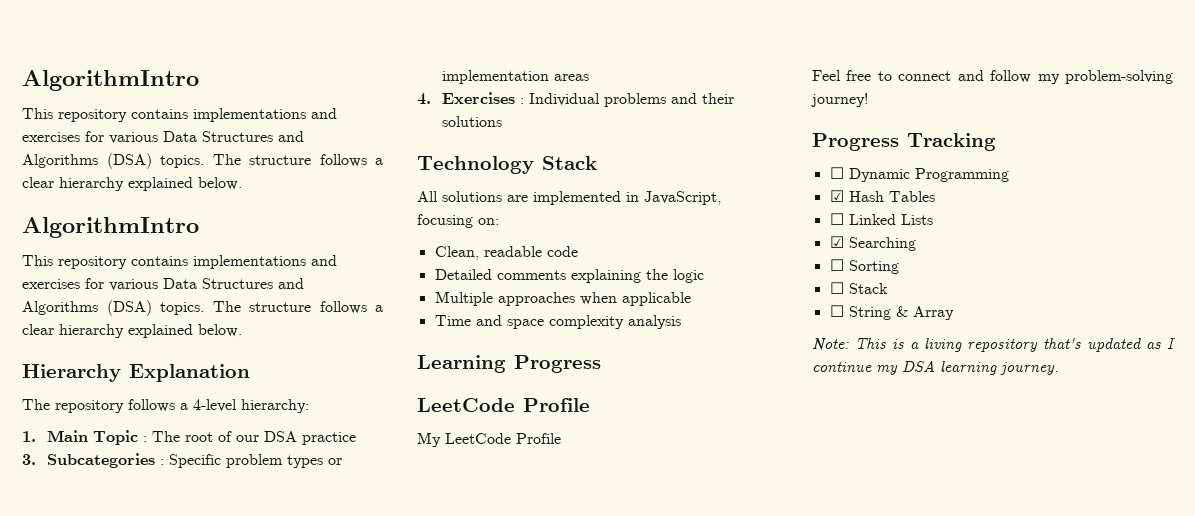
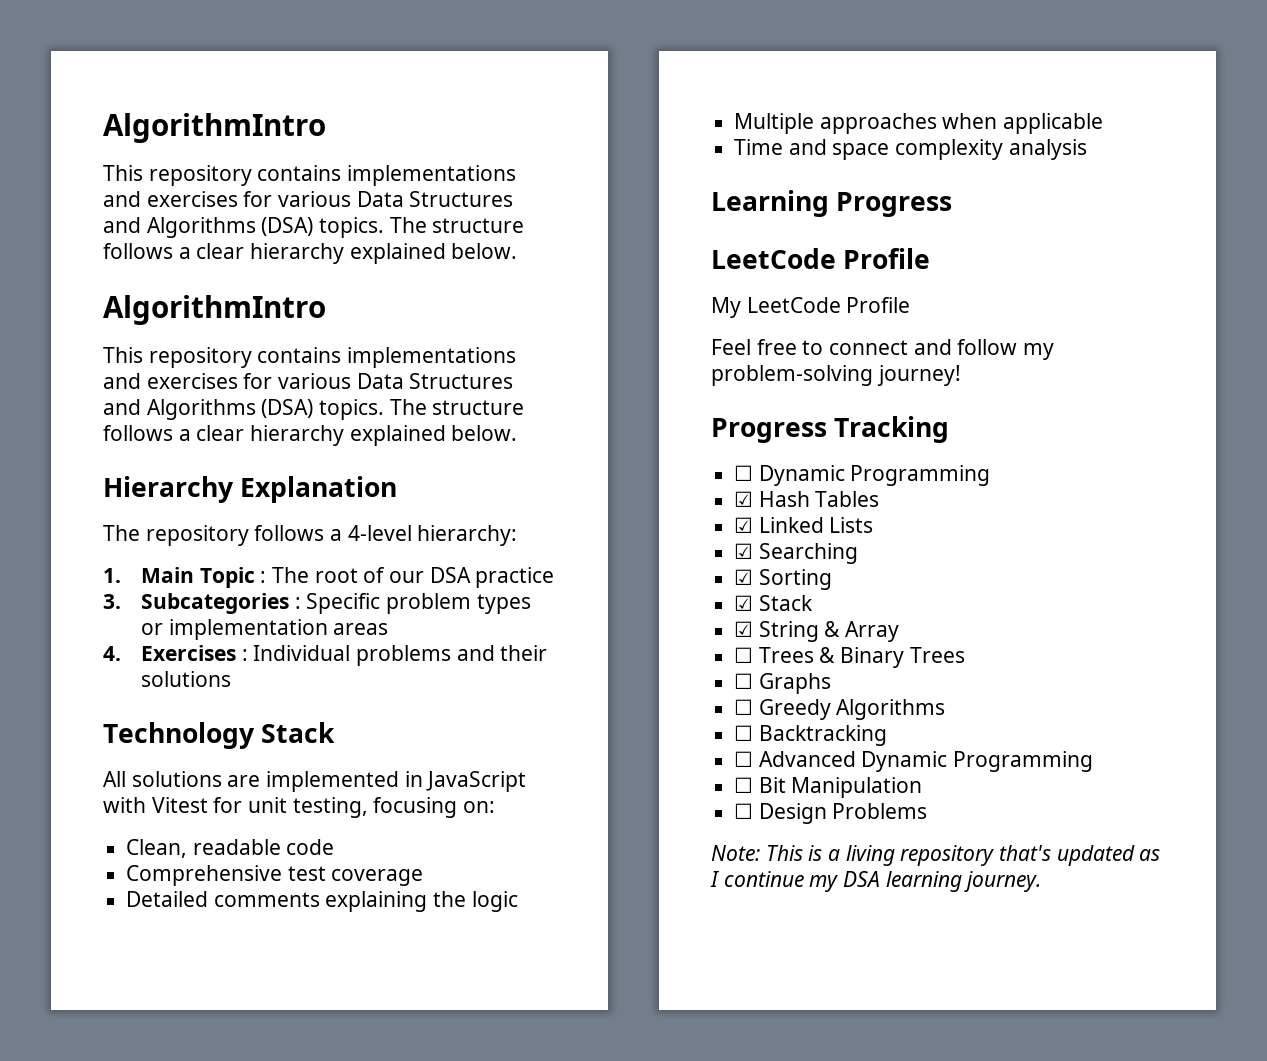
[644,191,721,205] JavaScript, -> [426,771,527,792] [103,797,368,818] JavaScript with Vitest for unit testing,
(578, 251) none -> [126,865,424,886] // Comprehensive test coverage
[829,213,844,225] ☐ -> [734,517,754,533] ☑
[829,259,844,271] ☐ -> [734,569,754,585] ☑
[829,282,888,294] [829,305,844,317] ☐ Stack // ☐ -> [734,595,813,611] [734,621,754,637] ☑ Stack // ☑
(954, 313) none -> [734,647,965,668] [734,673,831,694] [734,699,946,720] [734,725,887,746] [734,751,1094,772] [734,777,923,798] [734,803,928,824] // ☐ Trees & Binary Trees // ☐ Graphs // ☐ Greedy Algorithms // ☐ Backtracking // ☐ Advanced Dynamic Programming // ☐ Bit Manipulation // ☐ Design Problems

